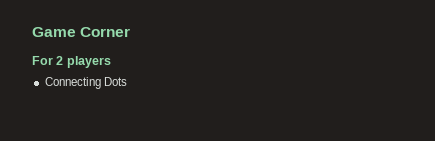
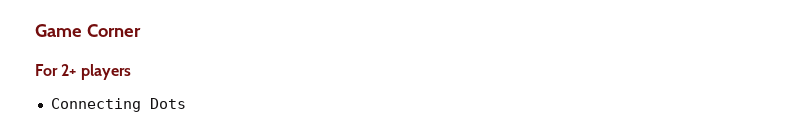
[56,56,64,65] 2 -> [61,64,77,76] 2+

